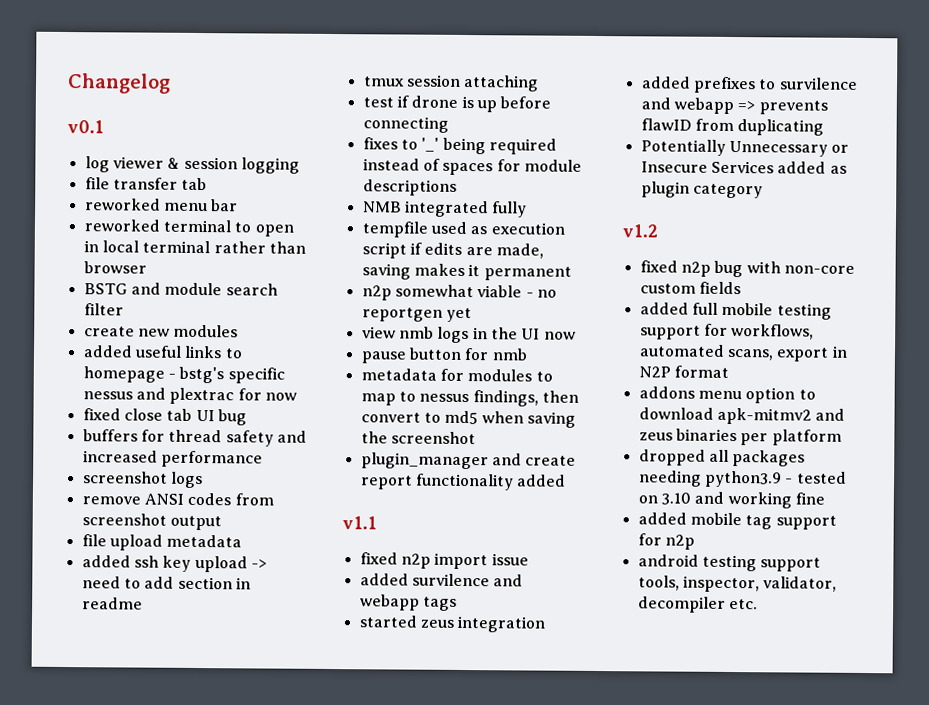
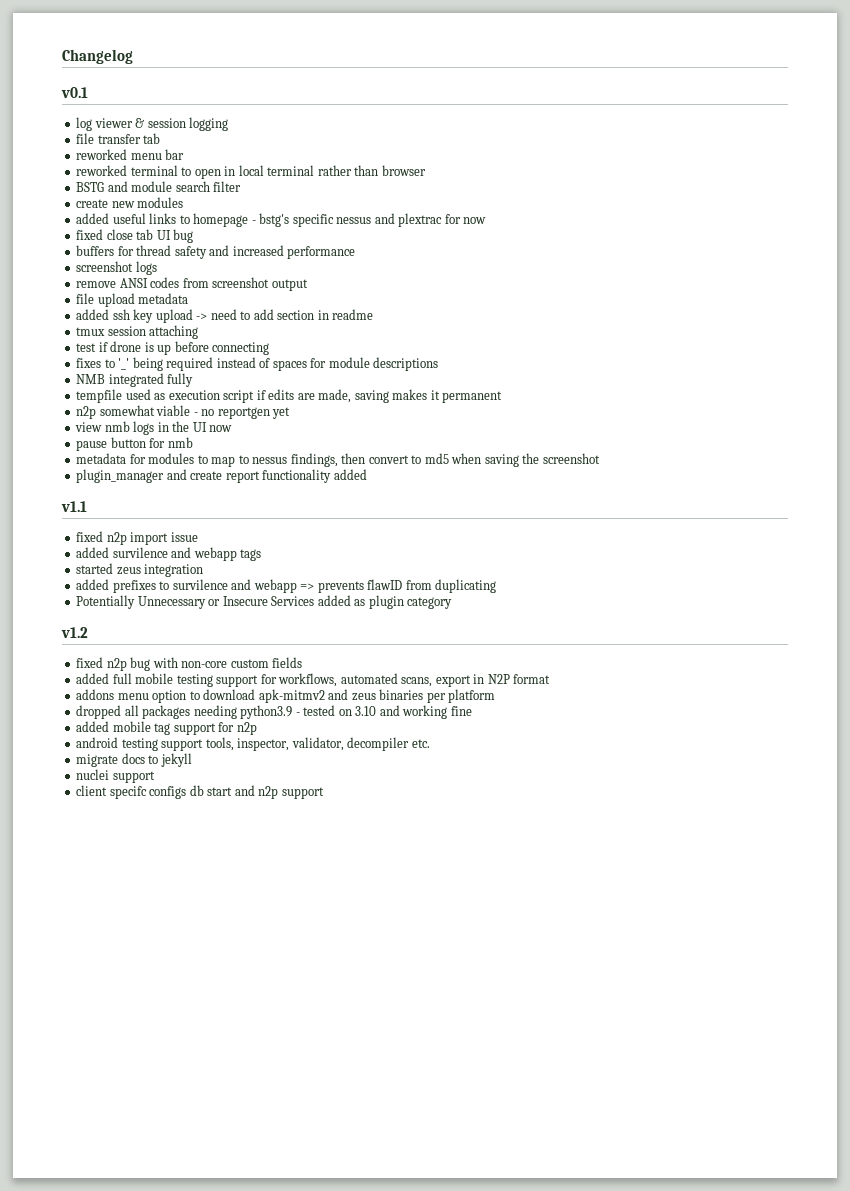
(758, 604) none -> [76,753,192,767] [76,769,155,783] [76,785,324,799] // migrate docs to jekyll // nuclei support // client specifc configs db start and n2p support

